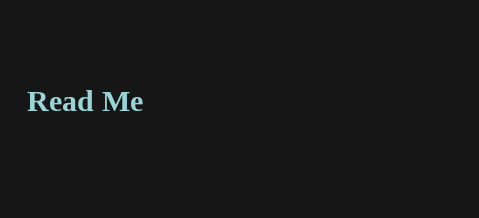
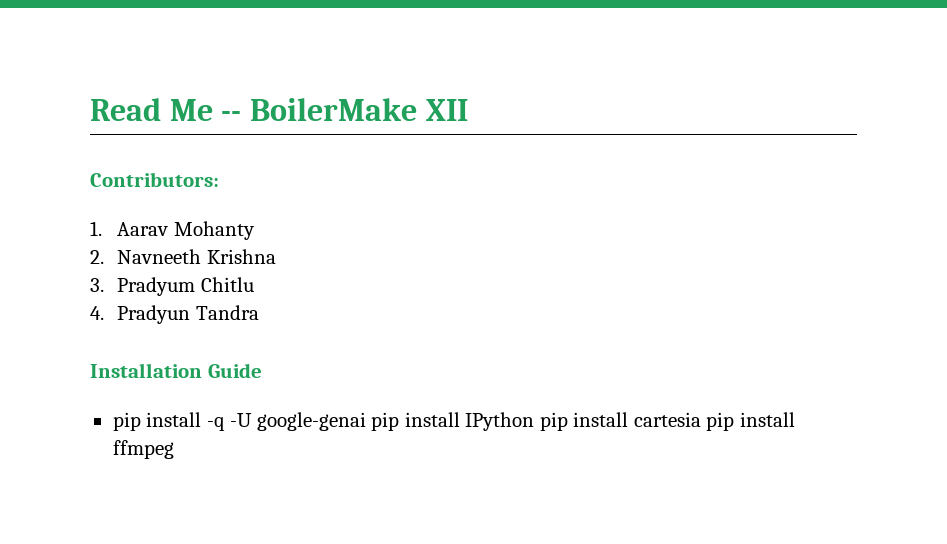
(144, 101) none -> [221,98,468,121] [90,172,219,187] [90,221,255,240] [90,249,276,264] [90,277,254,296] [90,305,259,324] [90,363,262,378] [112,412,795,431] [112,440,174,459] -- BoilerMake XII // Contributors: // 1. Aarav Mohanty // 2. Navneeth Krishna // 3. Pradyum Chitlu // 4. Pradyun Tandra // Installation Guide // pip install -q -U google-genai pip install IPython pip install cartesia pip install ffmpeg

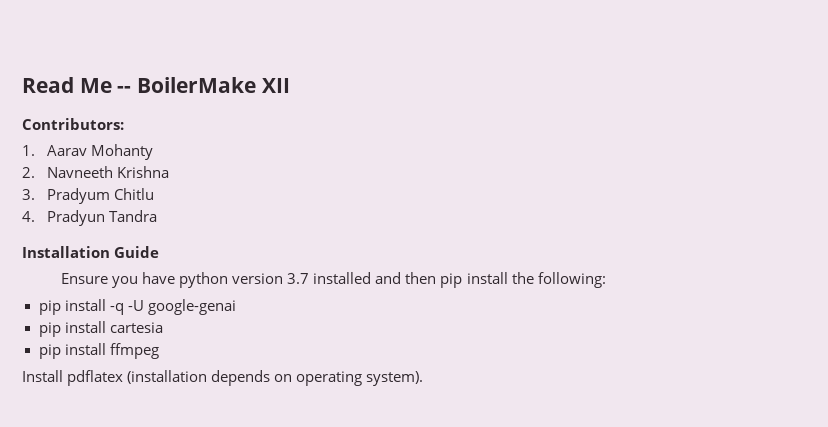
(262, 370) none -> [60,272,606,288] // Ensure you have python version 3.7 installed and then pip install the following:
[371,412,535,431] pip install IPython -> (236, 307) //
(701, 419) none -> (163, 327) //
(174, 449) none -> [22,370,424,386] // Install pdflatex (installation depends on operating system).

